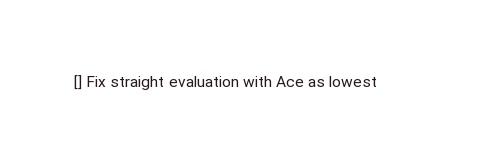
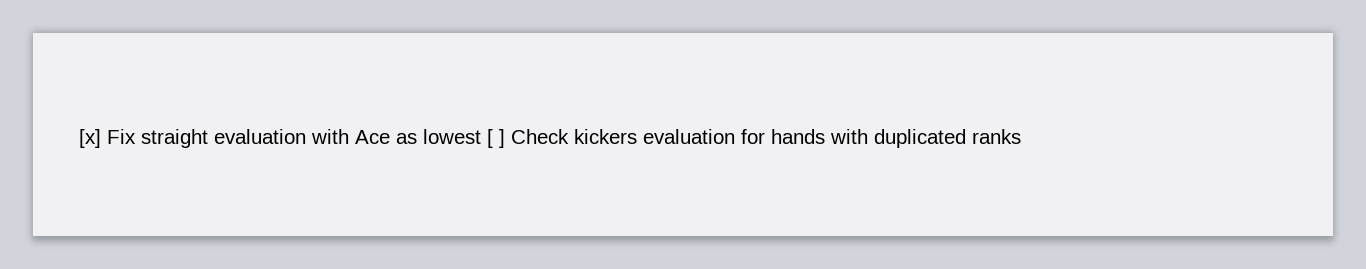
[74,75,82,90] [] -> [79,129,101,148] [x]
(378, 81) none -> [487,129,1021,148] [ ] Check kickers evaluation for hands with duplicated ranks

